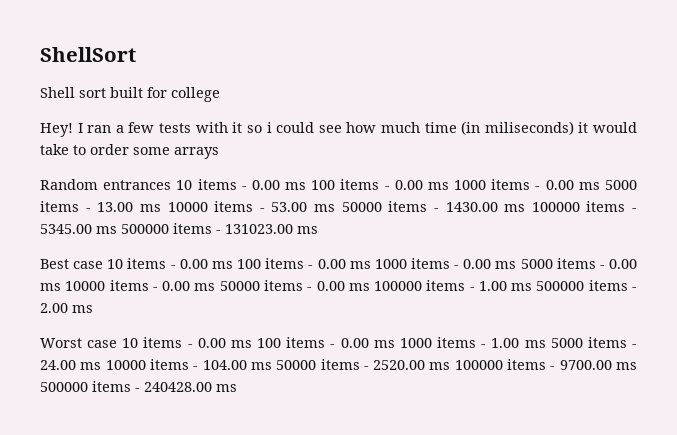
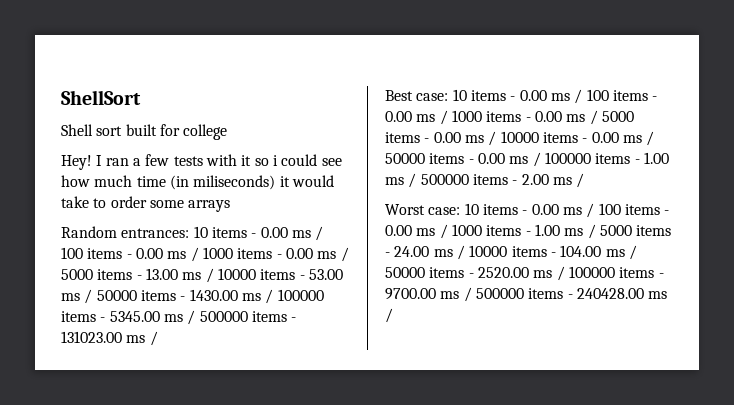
[103,179,600,190] entrances 10 items - 0.00 ms 100 items - 0.00 ms 1000 items - 0.00 ms -> [121,226,324,241] [61,247,349,262] entrances: 10 items - 0.00 ms / 100 items - 0.00 ms / 1000 items - 0.00 ms /
(161, 208) none -> [205,268,214,283] /
(335, 208) none -> [84,289,93,304] /
(526, 208) none -> [265,289,274,304] /
(117, 230) none -> [187,310,196,325] /
(318, 230) none -> [149,331,158,346] /
[73,258,517,269] case 10 items - 0.00 ms 100 items - 0.00 ms 1000 items - 0.00 ms -> [416,89,658,104] [385,110,598,125] case: 10 items - 0.00 ms / 100 items - 0.00 ms / 1000 items - 0.00 ms /
(61, 287) none -> [488,131,497,146] /
(216, 287) none -> [646,131,655,146] /
(370, 287) none -> [532,152,541,167] /
(533, 287) none -> [408,173,417,188] /
(93, 309) none -> [576,173,585,188] /
[87,337,395,348] case 10 items - 0.00 ms 100 items - 0.00 ms -> [428,203,670,218] [385,224,448,239] case: 10 items - 0.00 ms / 100 items - 0.00 ms /
(546, 344) none -> [587,224,596,239] /
(102, 366) none -> [456,245,465,260] /
(272, 366) none -> [628,245,637,260] /
(451, 366) none -> [556,266,565,281] /
(637, 366) none -> [463,287,472,302] /
(237, 388) none -> [385,308,393,323] /

